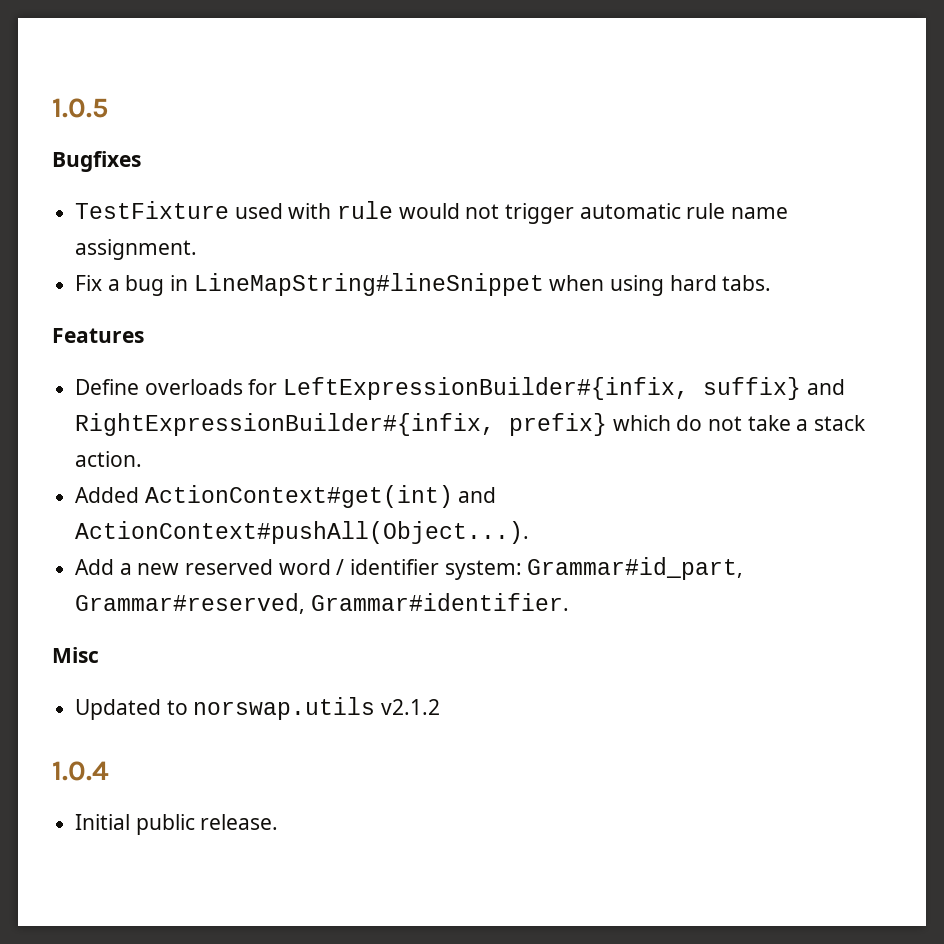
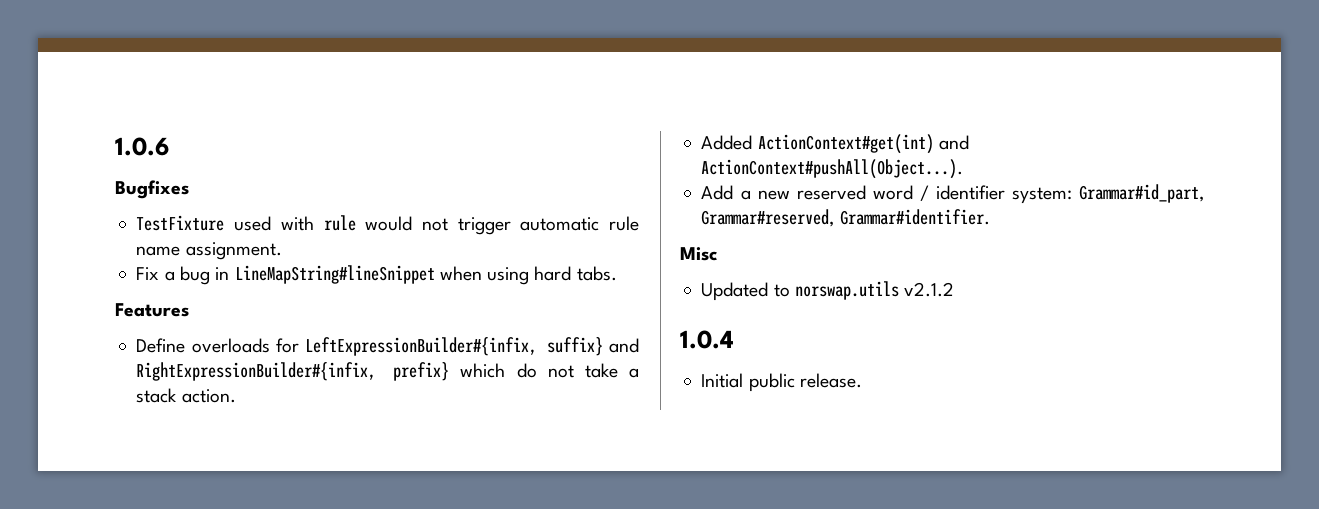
[52,98,108,118] 1.0.5 -> [115,137,170,156] 1.0.6

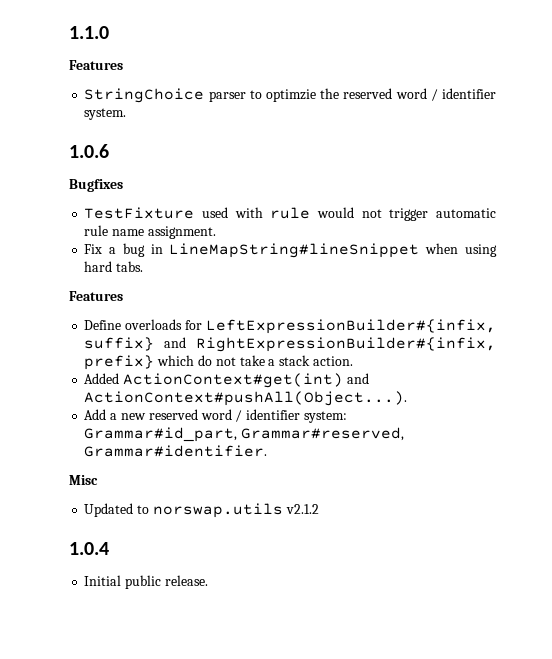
(115, 146) none -> [69,26,109,39] [69,60,123,70] [84,88,496,103] [84,108,127,120] 1.1.0 // Features // StringChoice parser to optimzie the reserved word / identifier system. //

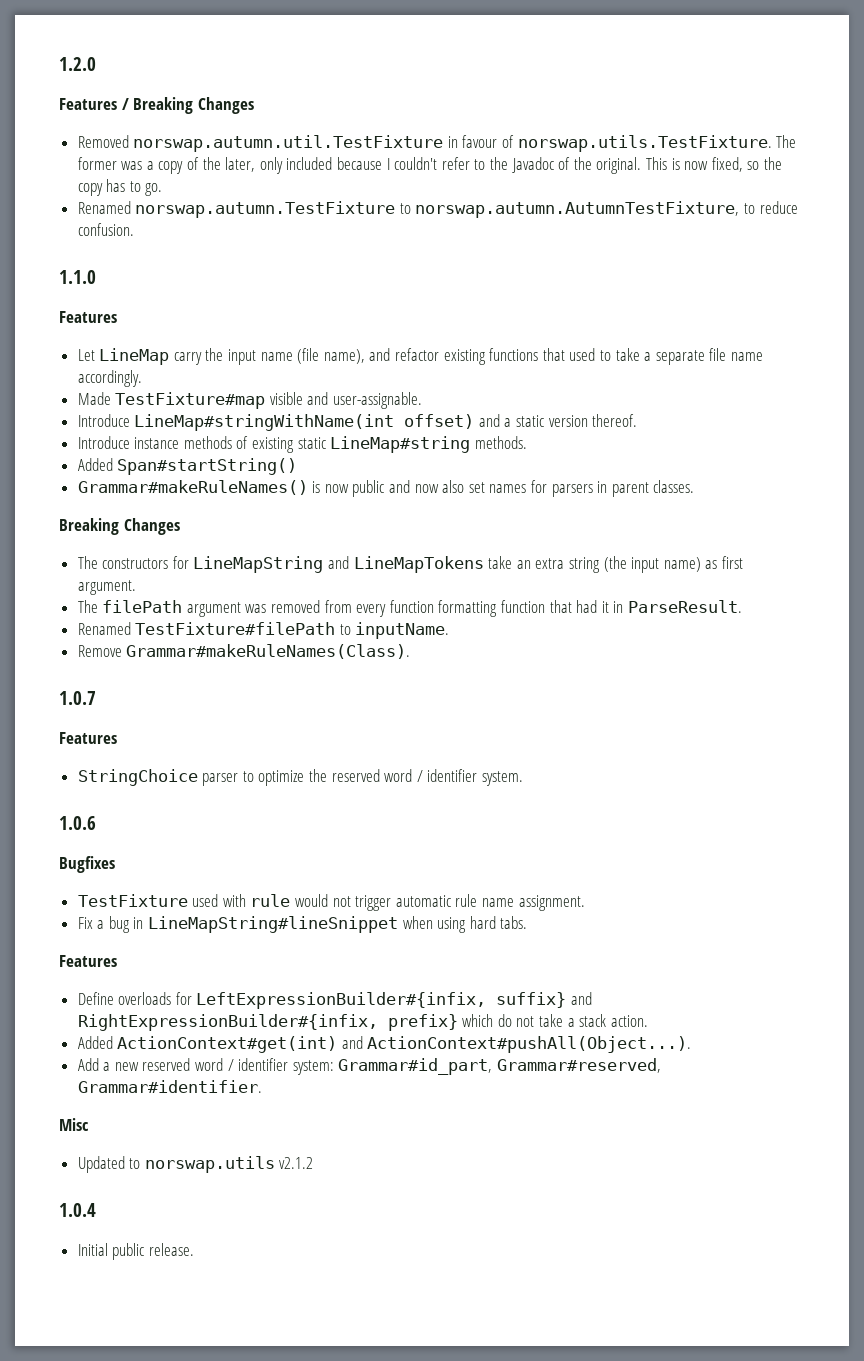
[69,26,109,39] 1.1.0 -> [59,57,96,71] [59,97,254,114] [77,135,797,152] [77,157,782,174] [77,179,163,196] [77,201,798,218] [77,223,134,236] [59,270,96,284] [59,311,117,323] [77,348,763,365] [77,370,142,387] [77,392,423,409] [77,414,638,431] [77,436,527,453] [77,458,298,475] [77,480,695,497] [59,518,180,535] [77,556,743,573] [77,580,136,595] [77,600,742,617] [77,622,450,639] [77,644,411,659] [59,691,96,705] 1.2.0 // Features / Breaking Changes // Removed norswap.autumn.util.TestFixture in favour of norswap.utils.TestFixture. The former was a copy of the later, only included because I couldn't refer to the Javadoc of the original. This is now fixed, so the copy has to go. // Renamed norswap.autumn.TestFixture to norswap.autumn.AutumnTestFixture, to reduce confusion. // 1.1.0 // Features // Let LineMap carry the input name (file name), and refactor existing functions that used to take a separate file name accordingly. // Made TestFixture#map visible and user-assignable. // Introduce LineMap#stringWithName(int offset) and a static version thereof. // Introduce instance methods of existing static LineMap#string methods. // Added Span#startString() // Grammar#makeRuleNames() is now public and now also set names for parsers in parent classes. // Breaking Changes // The constructors for LineMapString and LineMapTokens take an extra string (the input name) as first argument. // The filePath argument was removed from every function formatting function that had it in ParseResult. // Renamed TestFixture#filePath to inputName. // Remove Grammar#makeRuleNames(Class). // 1.0.7
[266,89,316,102] optimzie -> [258,770,305,786] optimize

